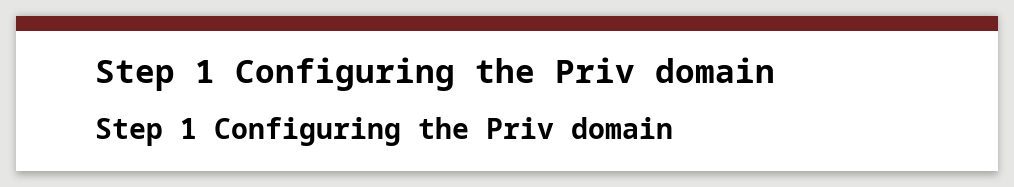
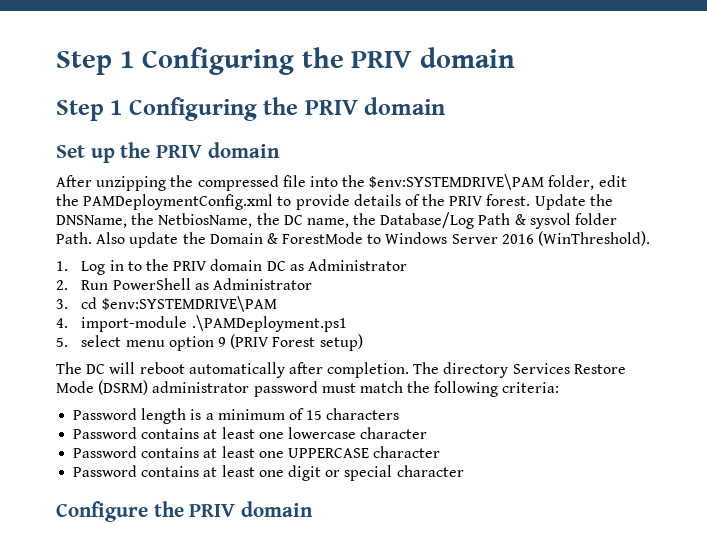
[95,57,635,91] Step 1 Configuring the Priv -> [56,47,413,75] Step 1 Configuring the PRIV
[486,117,673,139] Priv domain -> [304,97,446,115] [56,142,280,163] [56,174,627,191] [56,194,613,210] [56,212,618,229] [56,231,651,248] [56,259,407,275] [56,278,312,290] [56,296,277,312] [56,315,347,332] [56,334,363,351] [56,362,626,378] [56,380,560,397] [73,408,400,424] [73,427,428,439] [73,446,441,458] [73,465,464,481] [56,501,314,522] PRIV domain // Set up the PRIV domain // After unzipping the compressed file into the $env:SYSTEMDRIVE\PAM folder, edit the PAMDeploymentConfig.xml to provide details of the PRIV forest. Update the DNSName, the NetbiosName, the DC name, the Database/Log Path & sysvol folder Path. Also update the Domain & ForestMode to Windows Server 2016 (WinThreshold). // 1. Log in to the PRIV domain DC as Administrator // 2. Run PowerShell as Administrator // 3. cd $env:SYSTEMDRIVE\PAM // 4. import-module .\PAMDeployment.ps1 // 5. select menu option 9 (PRIV Forest setup) // The DC will reboot automatically after completion. The directory Services Restore Mode (DSRM) administrator password must match the following criteria: // Password length is a minimum of 15 characters // Password contains at least one lowercase character // Password contains at least one UPPERCASE character // Password contains at least one digit or special character // Configure the PRIV domain

